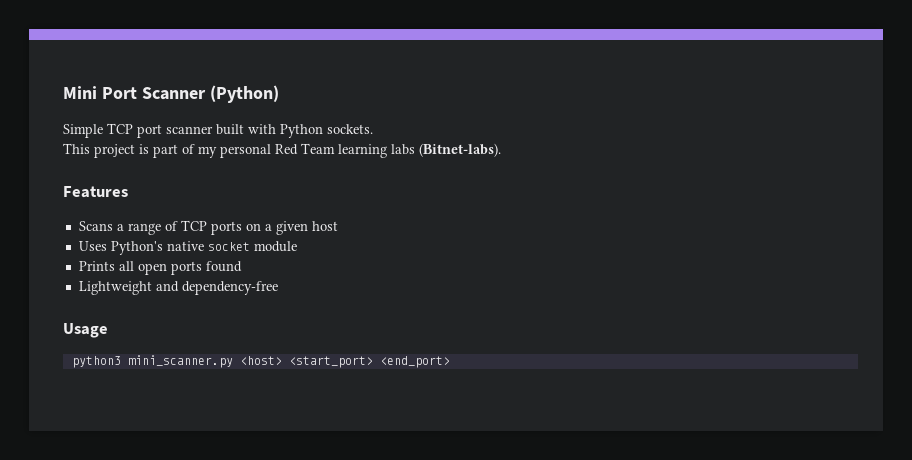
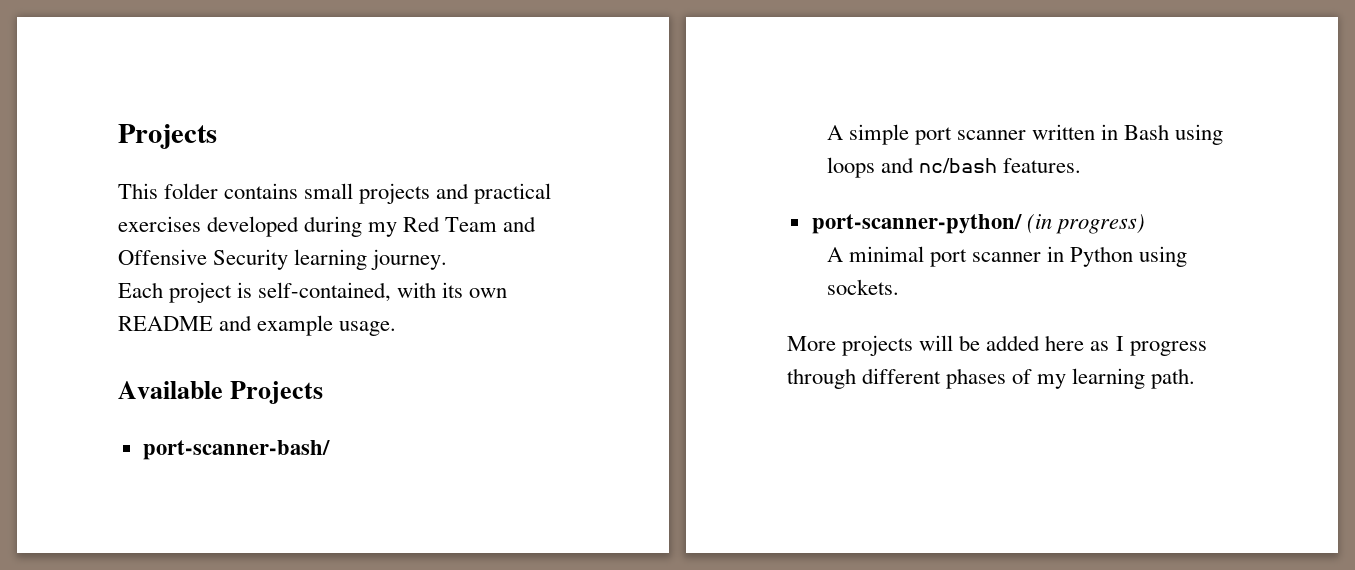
[63,85,279,103] [63,123,373,138] [63,143,501,158] [63,186,128,198] [78,220,338,235] [78,241,297,255] [78,261,242,275] [78,281,278,295] [63,323,108,338] [71,355,450,368] Mini Port Scanner (Python) // Simple TCP port scanner built with Python sockets. // This project is part of my personal Red Team learning labs (Bitnet-labs). // Features // Scans a range of TCP ports on a given host // Uses Python's native socket module // Prints all open ports found // Lightweight and dependency-free // Usage // python3 mini_scanner.py <host> <start_port> <end_port> -> [118,124,217,149] [118,183,552,204] [118,216,537,237] [118,249,448,270] [118,282,508,303] [118,315,397,336] [118,381,324,404] [142,440,330,460] [826,124,1224,145] [826,157,1081,178] [811,214,1145,234] [826,246,1188,267] [826,279,899,295] [787,335,1207,356] [787,368,1196,389] Projects // This folder contains small projects and practical exercises developed during my Red Team and Offensive Security learning journey. // Each project is self-contained, with its own README and example usage. // Available Projects // port-scanner-bash/ // A simple port scanner written in Bash using loops and nc/bash features. // port-scanner-python/ (in progress) // A minimal port scanner in Python using sockets. // More projects will be added here as I progress through different phases of my learning path.

